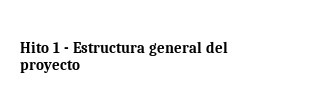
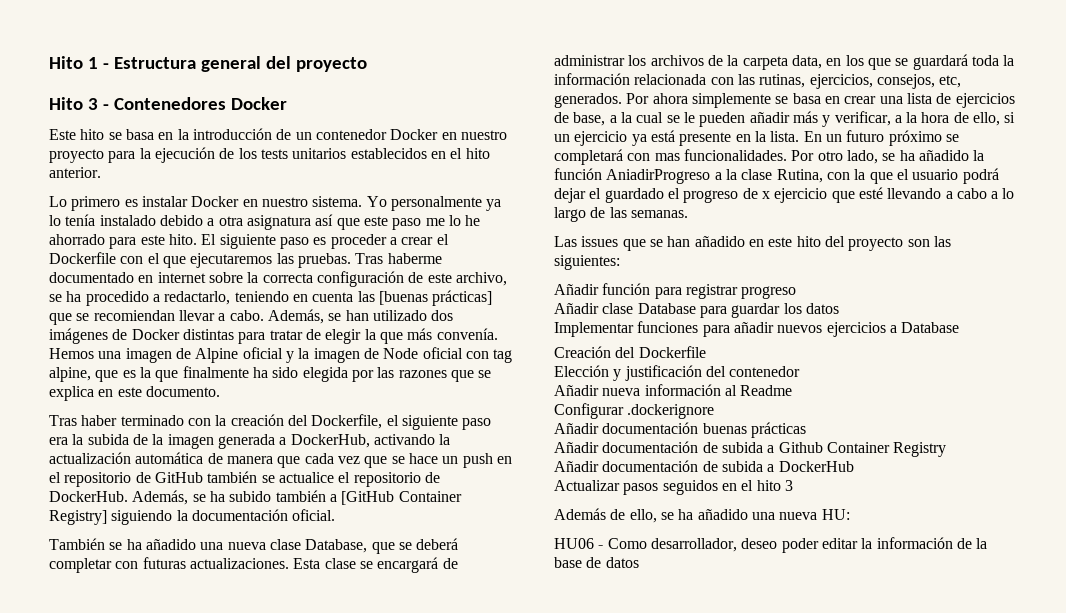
(80, 66) none -> [49,97,287,110] [49,128,507,140] [49,147,490,163] [49,167,101,178] [49,196,502,211] [49,214,481,230] [49,234,449,249] [49,252,442,268] [49,271,507,287] [49,290,493,306] [49,309,454,325] [49,328,498,344] [49,347,513,363] [49,366,492,382] [49,386,220,401] [49,414,492,430] [49,434,451,449] [49,452,512,468] [49,471,440,487] [49,490,462,505] [49,509,336,525] [49,538,459,554] [49,557,458,573] [554,54,1015,70] [554,73,962,89] [554,93,1015,108] [554,111,1016,127] [554,130,959,146] [554,149,985,165] [554,168,999,184] [554,187,1015,203] [554,207,688,222] [554,236,951,251] [554,255,620,270] [554,283,797,299] [554,303,839,318] [554,321,960,337] [554,346,706,358] [554,365,801,381] [554,384,793,396] [554,403,715,419] [554,422,806,438] [554,441,947,457] [554,460,854,472] [554,480,793,495] [554,508,850,523] [554,537,988,553] [554,557,639,568] // Hito 3 - Contenedores Docker // Este hito se basa en la introducción de un contenedor Docker en nuestro proyecto para la ejecución de los tests unitarios establecidos en el hito anterior. // Lo primero es instalar Docker en nuestro sistema. Yo personalmente ya lo tenía instalado debido a otra asignatura así que este paso me lo he ahorrado para este hito. El siguiente paso es proceder a crear el Dockerfile con el que ejecutaremos las pruebas. Tras haberme documentado en internet sobre la correcta configuración de este archivo, se ha procedido a redactarlo, teniendo en cuenta las [buenas prácticas] que se recomiendan llevar a cabo. Además, se han utilizado dos imágenes de Docker distintas para tratar de elegir la que más convenía. Hemos una imagen de Alpine oficial y la imagen de Node oficial con tag alpine, que es la que finalmente ha sido elegida por las razones que se explica en este documento. // Tras haber terminado con la creación del Dockerfile, el siguiente paso era la subida de la imagen generada a DockerHub, activando la actualización automática de manera que cada vez que se hace un push en el repositorio de GitHub también se actualice el repositorio de DockerHub. Además, se ha subido también a [GitHub Container Registry] siguiendo la documentación oficial. // También se ha añadido una nueva clase Database, que se deberá completar con futuras actualizaciones. Esta clase se encargará de administrar los archivos de la carpeta data, en los que se guardará toda la información relacionada con las rutinas, ejercicios, consejos, etc, generados. Por ahora simplemente se basa en crear una lista de ejercicios de base, a la cual se le pueden añadir más y verificar, a la hora de ello, si un ejercicio ya está presente en la lista. En un futuro próximo se completará con mas funcionalidades. Por otro lado, se ha añadido la función AniadirProgreso a la clase Rutina, con la que el usuario podrá dejar el guardado el progreso de x ejercicio que esté llevando a cabo a lo largo de las semanas. // Las issues que se han añadido en este hito del proyecto son las siguientes: // Añadir función para registrar progreso // Añadir clase Database para guardar los datos // Implementar funciones para añadir nuevos ejercicios a Database // Creación del Dockerfile // Elección y justificación del contenedor // Añadir nueva información al Readme // Configurar .dockerignore // Añadir documentación buenas prácticas // Añadir documentación de subida a Github Container Registry // Añadir documentación de subida a DockerHub // Actualizar pasos seguidos en el hito 3 // Además de ello, se ha añadido una nueva HU: // HU06 - Como desarrollador, deseo poder editar la información de la base de datos

